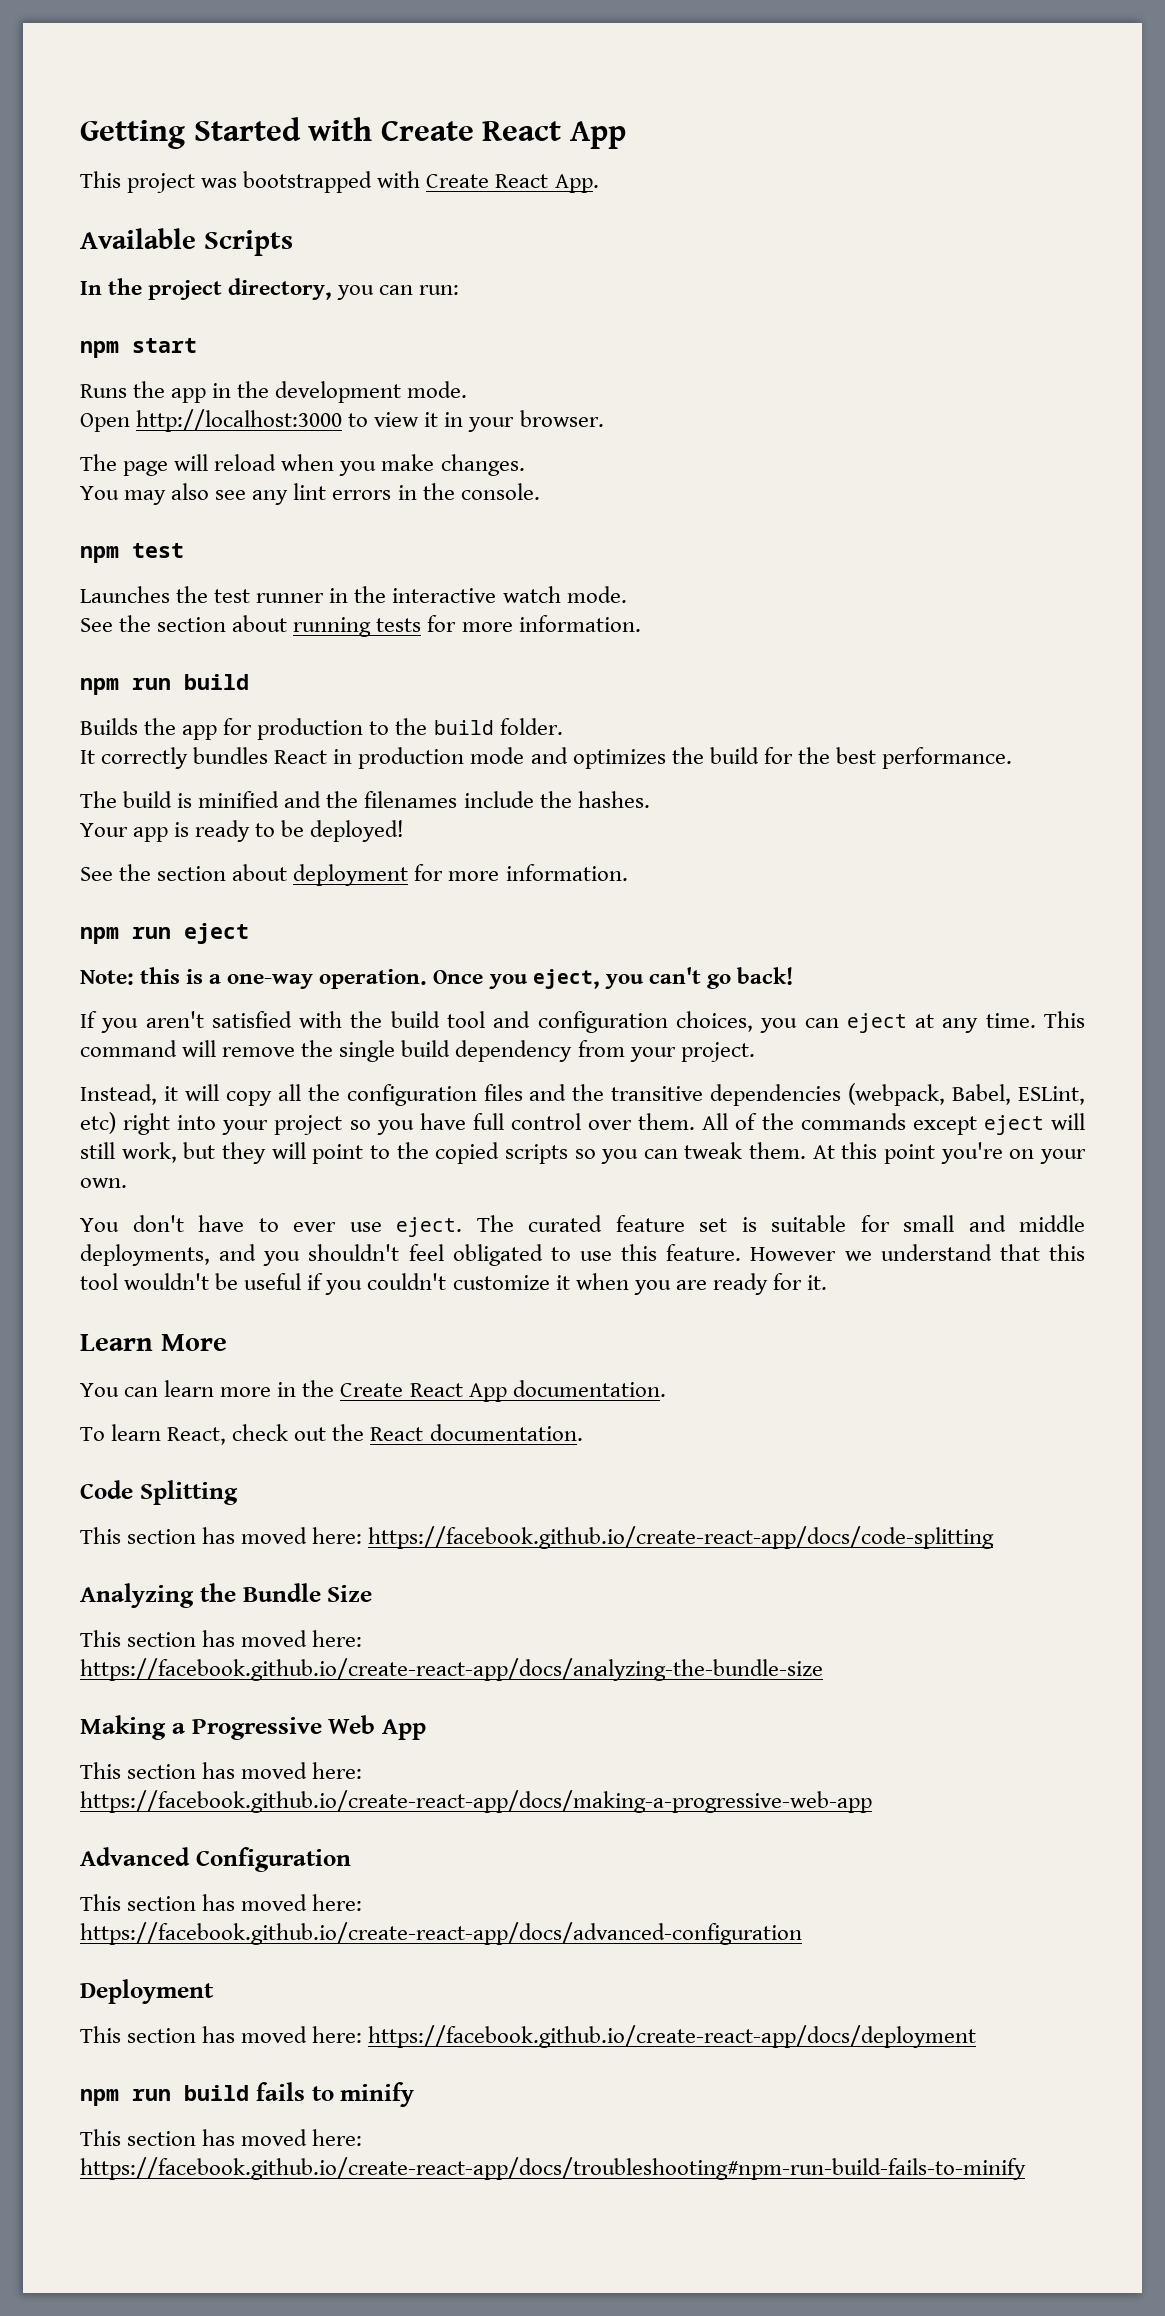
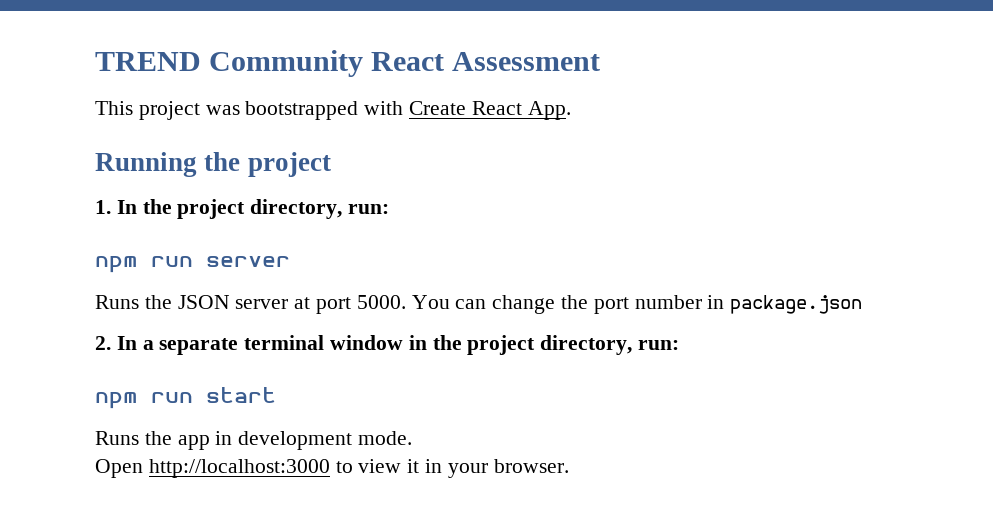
[80,117,626,149] Getting Started with Create React App -> [95,50,601,77] TREND Community React Assessment
[80,228,293,256] Available Scripts // -> [95,152,331,177] [95,200,111,214] Running the project // 1.
[337,285,460,300] [80,341,119,358] you can run: // npm -> [348,204,390,214] [95,256,290,273] [95,295,863,314] [95,335,680,355] [95,392,193,409] run: // npm run server // Runs the JSON server at port 5000. You can change the port number in package.json // 2. In a separate terminal window in the project directory, run: // npm run
[237,381,270,398] the -> (233, 438) none
[80,454,525,476] [80,483,540,505] [80,543,184,563] [80,586,627,603] [80,615,641,637] [80,674,249,695] [80,718,563,740] [80,747,1013,769] [80,791,650,808] [80,820,405,842] [80,864,628,886] [80,923,249,944] [80,967,793,989] [80,1011,1085,1033] [80,1040,755,1062] [80,1083,1086,1106] [80,1112,1085,1135] [80,1142,1086,1164] [80,1178,127,1188] [80,1215,1085,1237] [80,1244,1085,1266] [80,1273,828,1295] [80,1334,227,1351] [80,1380,666,1402] [80,1424,583,1445] [80,1480,238,1505] [80,1526,995,1549] [80,1583,373,1608] [80,1630,363,1647] [80,1658,823,1681] [80,1715,426,1740] [80,1762,363,1779] [80,1790,872,1813] [80,1847,351,1872] [80,1894,363,1911] [80,1922,802,1945] [80,1979,214,2004] [80,2025,977,2048] [80,2082,415,2107] [80,2129,363,2146] [80,2157,1026,2180] // The page will reload when you make changes. // You may also see any lint errors in the console. // npm test // Launches the test runner in the interactive watch mode. // See the section about running tests for more information. // npm run build // Builds the app for production to the build folder. // It correctly bundles React in production mode and optimizes the build for the best performance. // The build is minified and the filenames include the hashes. // Your app is ready to be deployed! // See the section about deployment for more information. // npm run eject // Note: this is a one-way operation. Once you eject, you can't go back! // If you aren't satisfied with the build tool and configuration choices, you can eject at any time. This command will remove the single build dependency from your project. // Instead, it will copy all the configuration files and the transitive dependencies (webpack, Babel, ESLint, etc) right into your project so you have full control over them. All of the commands except eject will still work, but they will point to the copied scripts so you can tweak them. At this point you're on your own. // You don't have to ever use eject. The curated feature set is suitable for small and middle deployments, and you shouldn't feel obligated to use this feature. However we understand that this tool wouldn't be useful if you couldn't customize it when you are ready for it. // Learn More // You can learn more in the Create React App documentation. // To learn React, check out the React documentation. // Code Splitting // This section has moved here: https://facebook.github.io/create-react-app/docs/code-splitting // Analyzing the Bundle Size // This section has moved here: https://facebook.github.io/create-react-app/docs/analyzing-the-bundle-size // Making a Progressive Web App // This section has moved here: https://facebook.github.io/create-react-app/docs/making-a-progressive-web-app // Advanced Configuration // This section has moved here: https://facebook.github.io/create-react-app/docs/advanced-configuration // Deployment // This section has moved here: https://facebook.github.io/create-react-app/docs/deployment // npm run build fails to minify // This section has moved here: https://facebook.github.io/create-react-app/docs/troubleshooting#npm-run-build-fails-to-minify -> (569, 466) none

